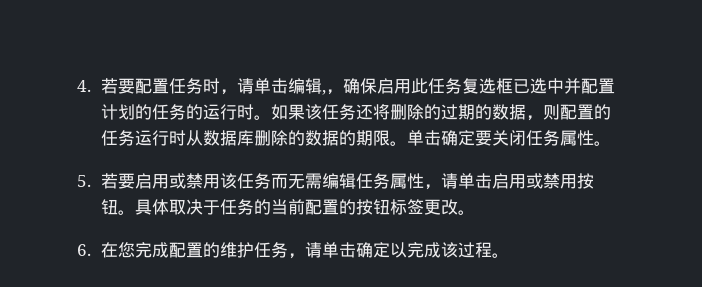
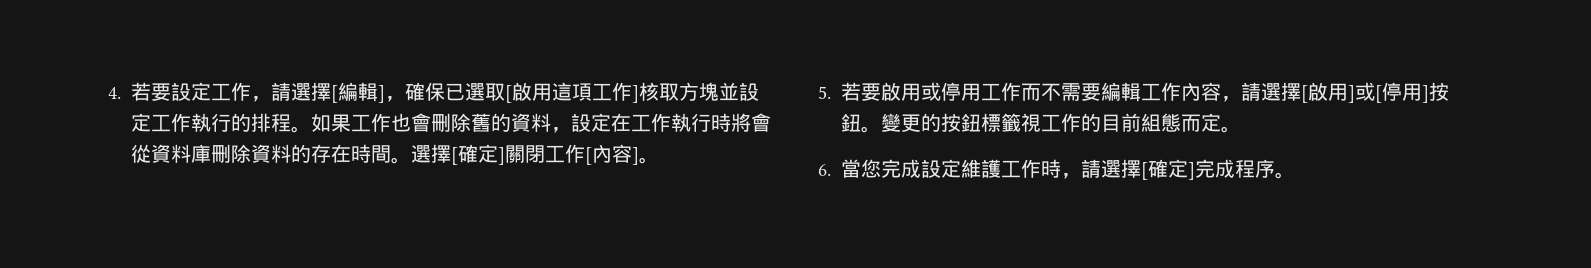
[135,78,616,95] [101,104,612,121] [101,130,612,146] [77,173,595,190] [101,199,476,215] [77,242,493,259] 配置任务时，请单击编辑,，确保启用此任务复选框已选中并配置计划的任务的运行时。如果该任务还将删除的过期的数据，则配置的任务运行时从数据库删除的数据的期限。单击确定要关闭任务属性。 // 5.若要启用或禁用该任务而无需编辑任务属性，请单击启用或禁用按钮。具体取决于任务的当前配置的按钮标签更改。 // 6.在您完成配置的维护任务，请单击确定以完成该过程 -> [171,82,759,103] [131,113,771,133] [131,144,659,165] [818,82,1449,103] [841,113,1241,133] [818,159,1275,180] 設定工作，請選擇[編輯]，確保已選取[啟用這項工作]核取方塊並設定工作執行的排程。如果工作也會刪除舊的資料，設定在工作執行時將會從資料庫刪除資料的存在時間。選擇[確定]關閉工作[內容]。 // 5.若要啟用或停用工作而不需要編輯工作內容，請選擇[啟用]或[停用]按鈕。變更的按鈕標籤視工作的目前組態而定。 // 6.當您完成設定維護工作時，請選擇[確定]完成程序

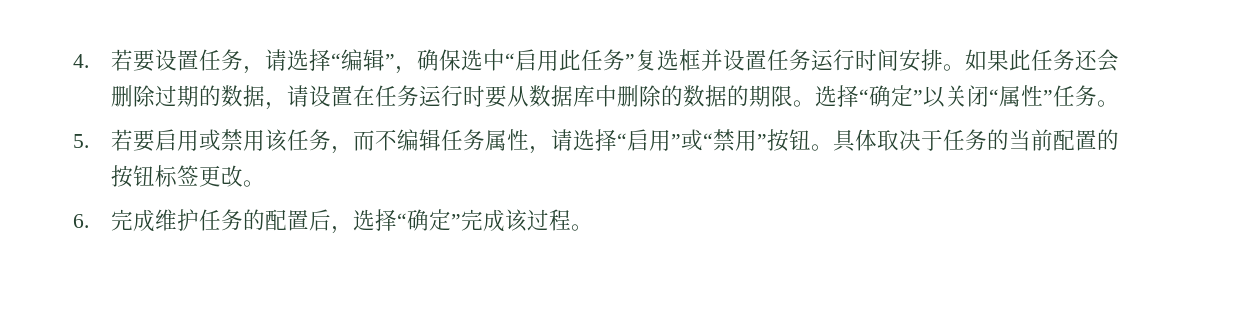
[171,82,759,103] [131,113,771,133] [131,144,659,165] [818,82,1449,103] [841,113,1241,133] [818,159,1275,180] 設定工作，請選擇[編輯]，確保已選取[啟用這項工作]核取方塊並設定工作執行的排程。如果工作也會刪除舊的資料，設定在工作執行時將會從資料庫刪除資料的存在時間。選擇[確定]關閉工作[內容]。 // 5.若要啟用或停用工作而不需要編輯工作內容，請選擇[啟用]或[停用]按鈕。變更的按鈕標籤視工作的目前組態而定。 // 6.當您完成設定維護工作時，請選擇[確定]完成程序 -> [155,49,1120,74] [111,85,1120,110] [73,129,1120,154] [111,165,266,188] [73,209,572,234] 设置任务，请选择“编辑”，确保选中“启用此任务”复选框并设置任务运行时间安排。如果此任务还会删除过期的数据，请设置在任务运行时要从数据库中删除的数据的期限。选择“确定”以关闭“属性”任务。 // 5.若要启用或禁用该任务，而不编辑任务属性，请选择“启用”或“禁用”按钮。具体取决于任务的当前配置的按钮标签更改。 // 6.完成维护任务的配置后，选择“确定”完成该过程

